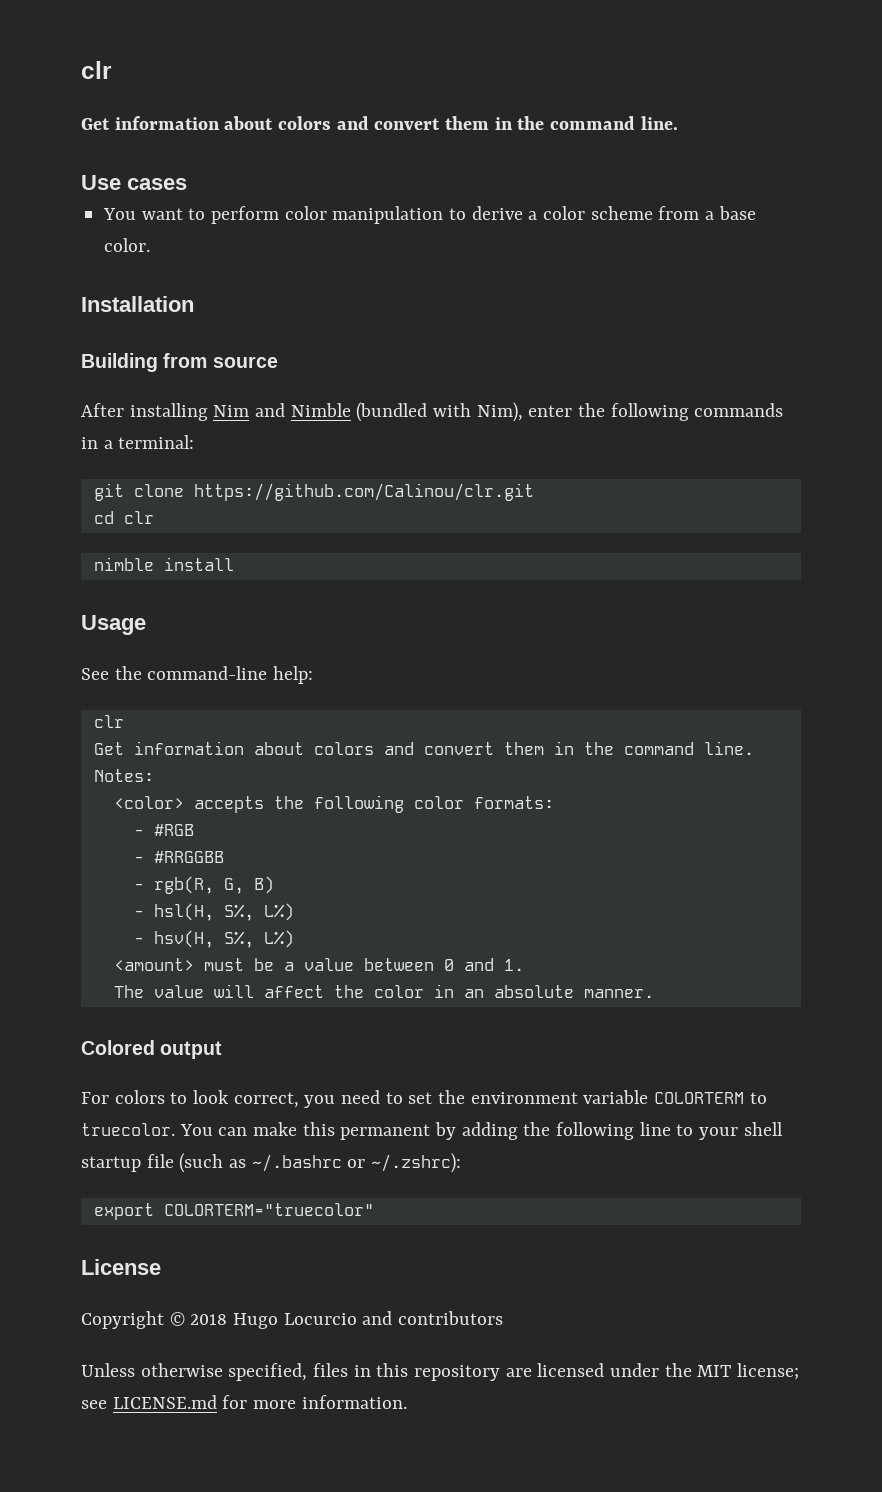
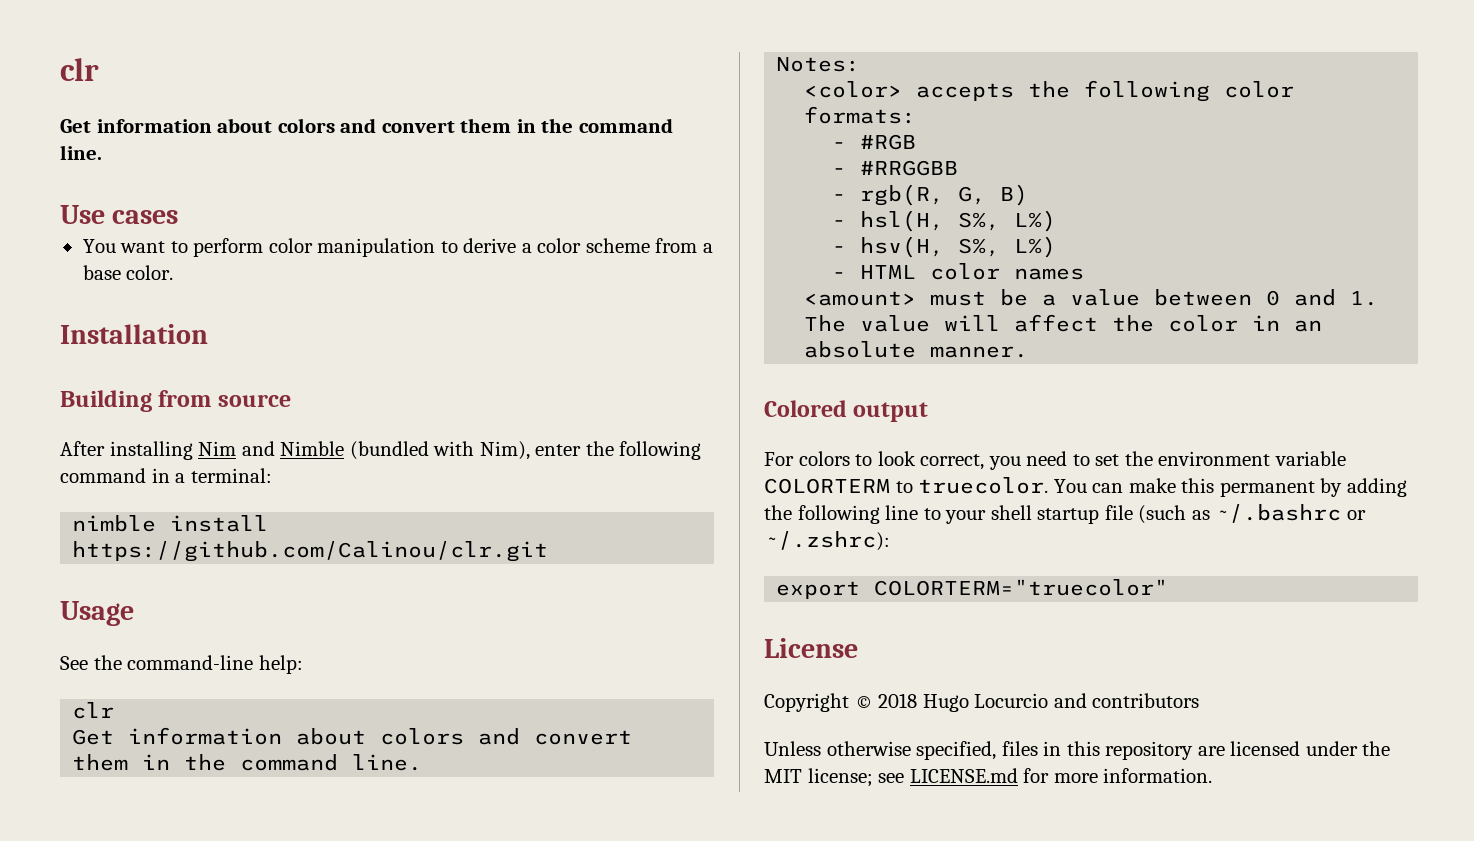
[694,403,784,417] commands -> [60,468,146,483] command
[93,483,534,501] [93,511,154,524] // git clone https://github.com/Calinou/clr.git // cd clr -> (272, 475) none
(234, 564) none -> [72,541,549,562] https://github.com/Calinou/clr.git
(294, 939) none -> [832,263,1085,280] // - HTML color names

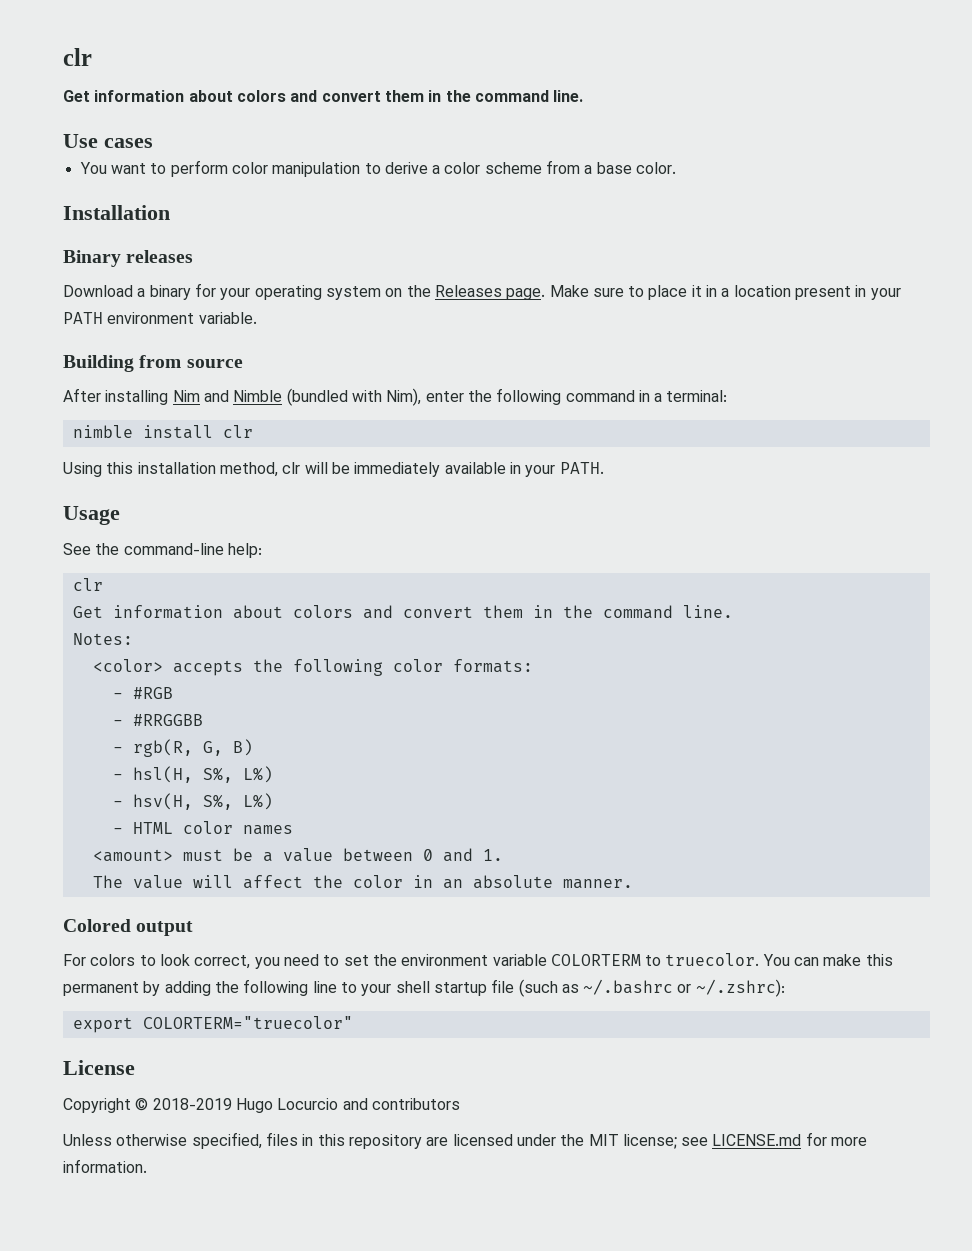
(208, 334) none -> [63,250,194,267] [63,283,901,300] [63,312,257,324] // Binary releases // Download a binary for your operating system on the Releases page. Make sure to place it in a location present in your PATH environment variable.
[72,541,549,562] https://github.com/Calinou/clr.git -> [222,425,253,438] [63,462,604,477] clr // Using this installation method, clr will be immediately available in your PATH.
[878,693,918,708] 2018 -> [152,1098,232,1110] 2018-2019

